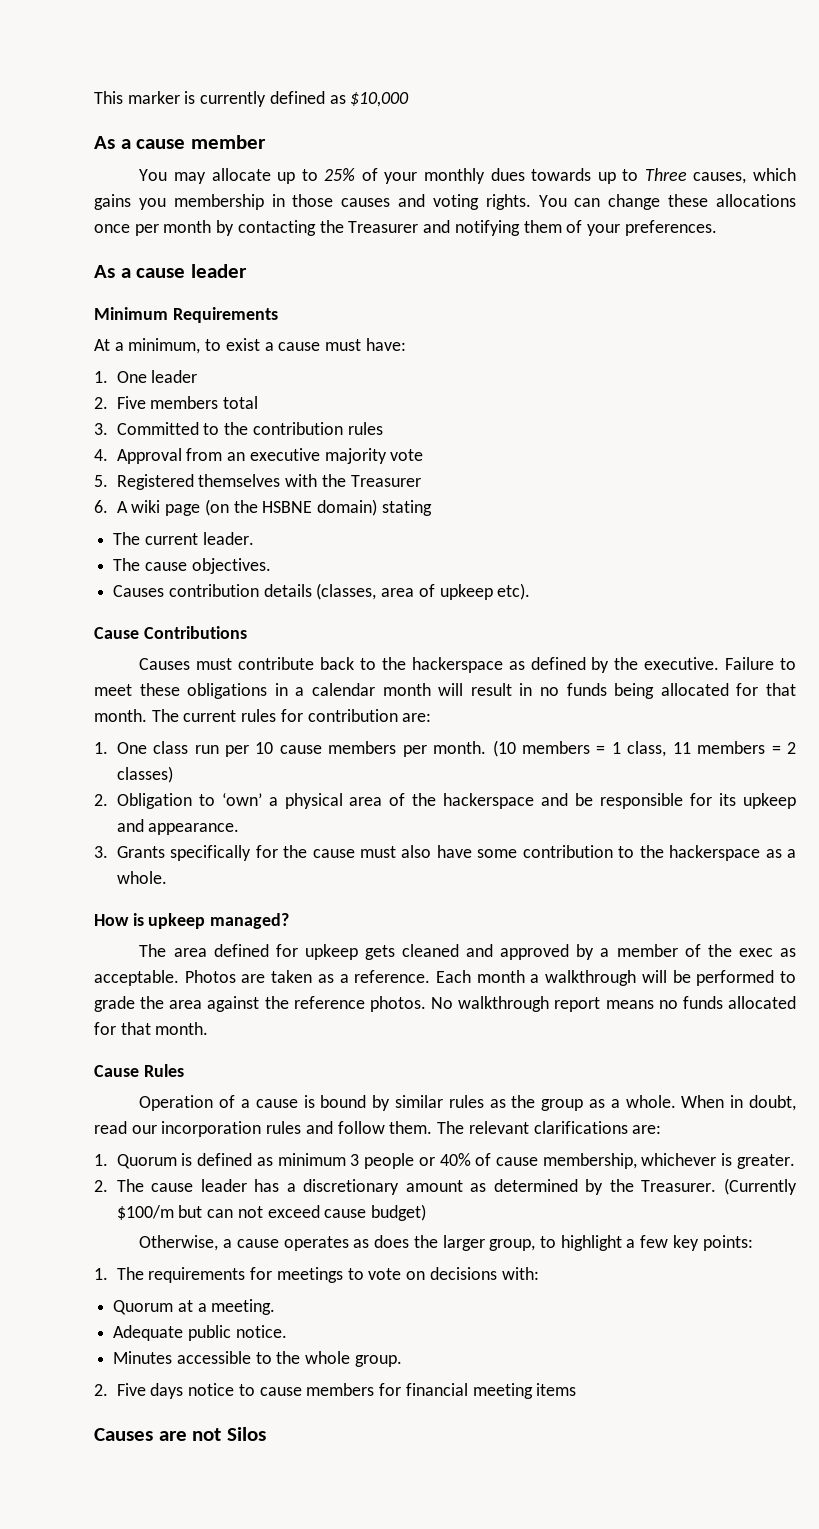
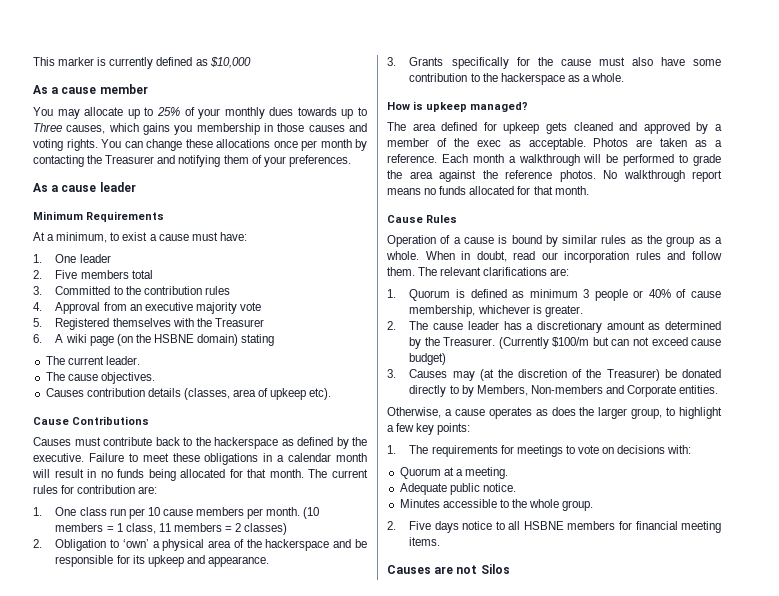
(427, 1212) none -> [387,369,722,381] [409,385,719,397] // 3. Causes may (at the discretion of the Treasurer) be donated directly to by Members, Non-members and Corporate entities.
[259,1387,302,1396] cause -> [508,521,564,530] all HSBNE
[536,1383,577,1396] items -> [409,537,441,546] items.

